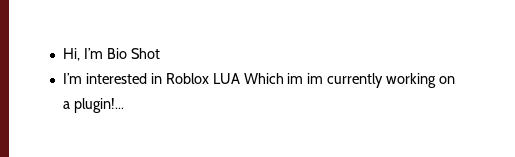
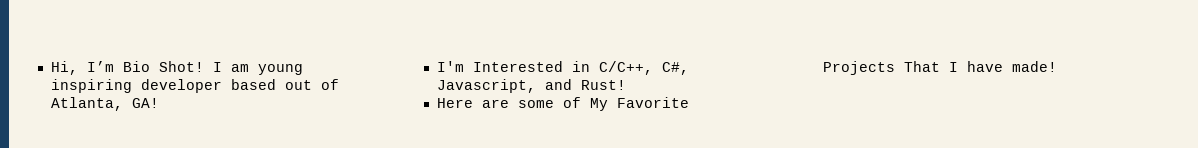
[130,48,160,59] [62,73,456,88] [62,98,124,113] Shot // I’m interested in Roblox LUA Which im im currently working on a plugin!... -> [158,61,303,75] [50,79,339,93] [50,97,159,111] [436,61,689,75] [436,79,626,93] [436,97,689,111] [822,61,1057,75] Shot! I am young inspiring developer based out of Atlanta, GA! // I'm Interested in C/C++, C#, Javascript, and Rust! // Here are some of My Favorite Projects That I have made!

